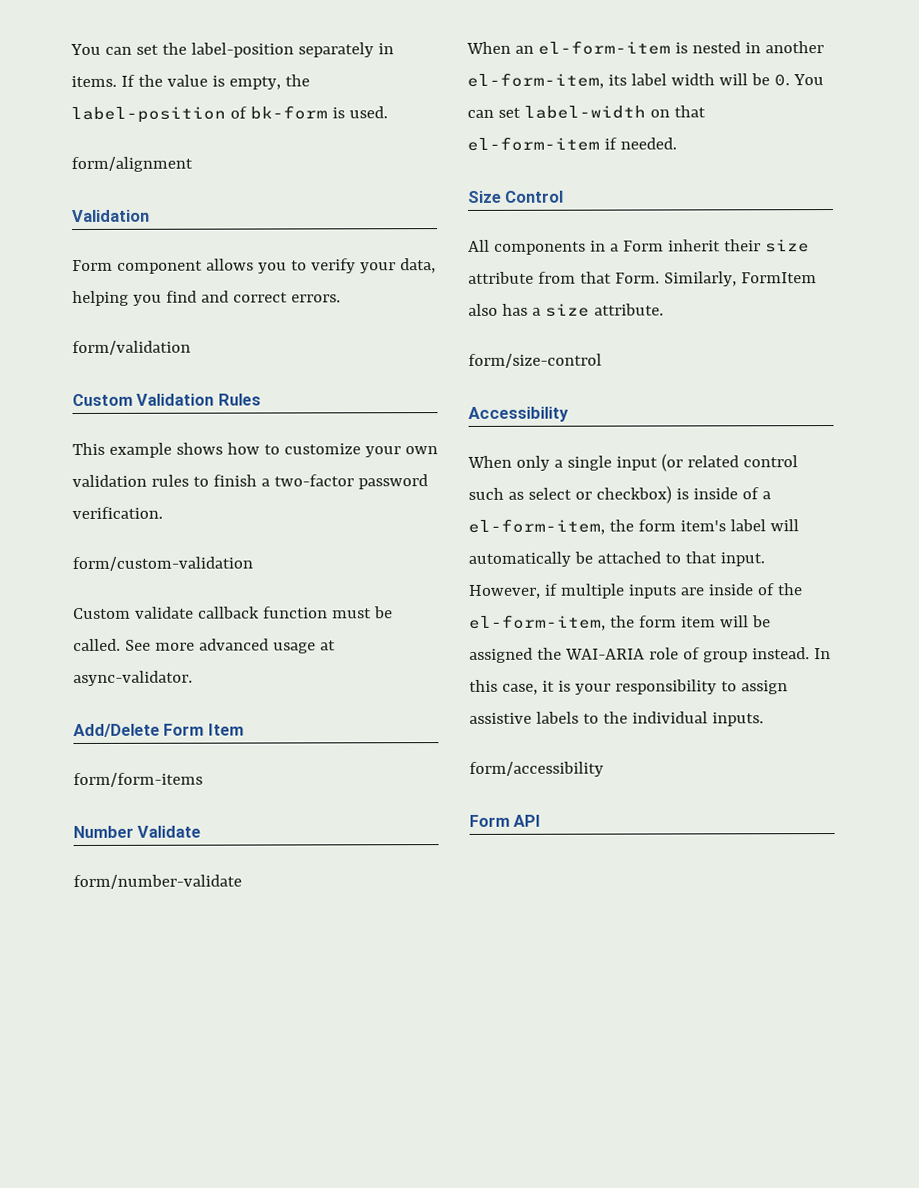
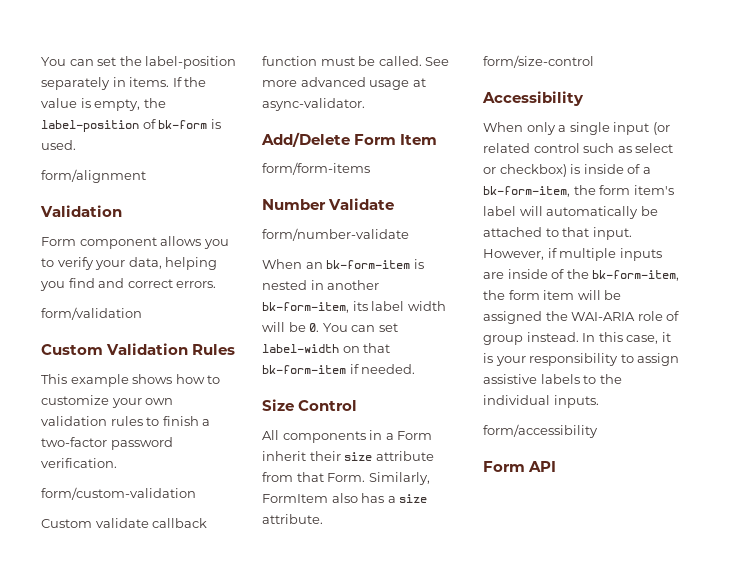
[537,40,671,55] el-form-item -> [326,260,411,269] bk-form-item
[467,72,604,89] el-form-item, -> [262,302,349,313] bk-form-item,
[467,136,600,151] el-form-item -> [262,365,346,374] bk-form-item
[468,518,605,535] el-form-item, -> [483,186,570,197] bk-form-item,
[469,614,606,631] el-form-item, -> [592,270,680,281] bk-form-item,

